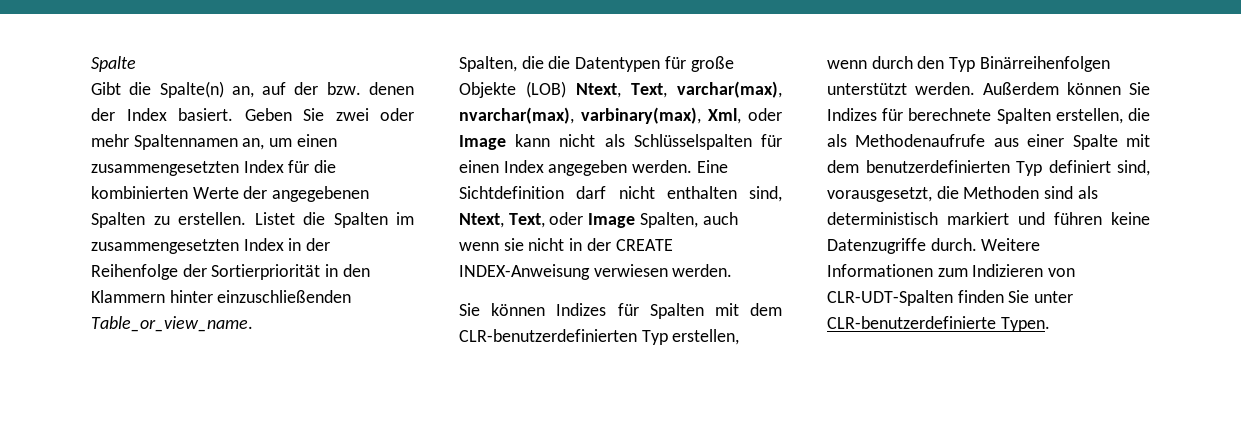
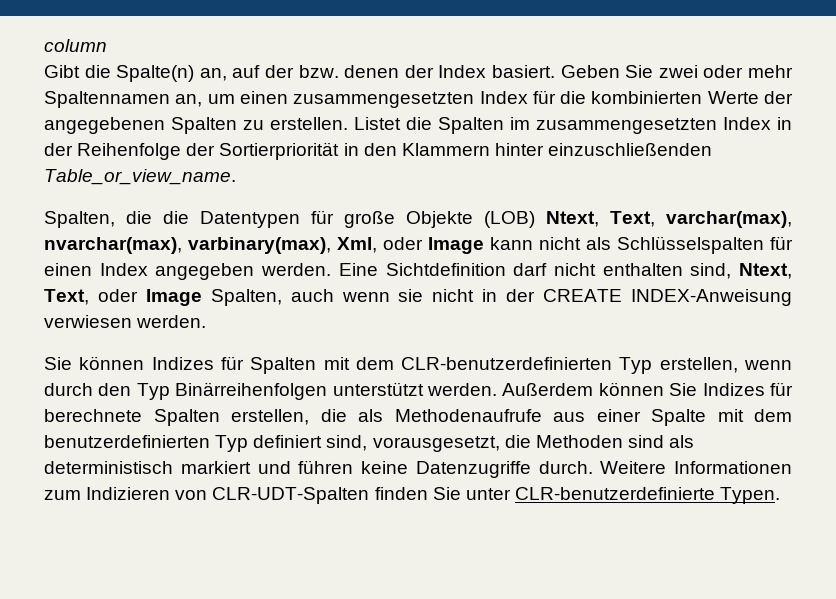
[91,56,136,72] Spalte -> [44,39,107,52] column

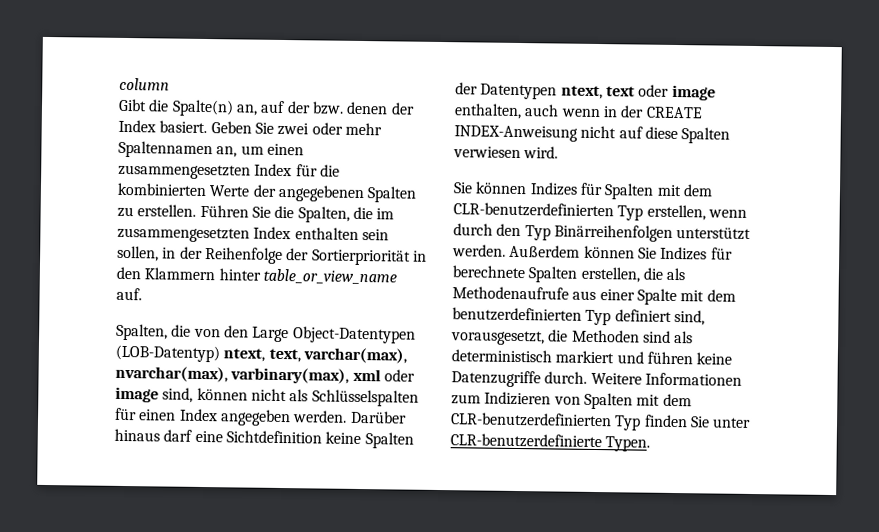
[354,117,771,134] Listet die Spalten im zusammengesetzten Index -> [199,204,395,223] [117,226,389,243] [117,245,159,262] Führen Sie die Spalten, die im zusammengesetzten Index enthalten sein sollen,
[548,143,713,156] [44,169,236,185] [44,210,792,228] [44,237,533,254] einzuschließenden Table_or_view_name. // Spalten, die die Datentypen für große Objekte (LOB) Ntext, Text, varchar(max), nvarchar(max), varbinary(max), Xml, oder Image kann -> [262,268,397,285] [116,287,142,301] [116,323,416,344] [115,344,407,364] [115,365,415,384] [115,386,248,403] table_or_view_name auf. // Spalten, die von den Large Object-Datentypen (LOB-Datentyp) ntext, text, varchar(max), nvarchar(max), varbinary(max), xml oder image sind, können
[338,263,793,279] [44,289,792,306] [44,315,207,328] Eine Sichtdefinition darf nicht enthalten sind, Ntext, Text, oder Image Spalten, auch wenn sie nicht in der CREATE INDEX-Anweisung verwiesen werden. -> [349,410,407,424] [114,428,414,449] [455,82,716,101] [454,103,703,120] [454,125,731,144] [453,146,559,159] Darüber hinaus darf eine Sichtdefinition keine Spalten der Datentypen ntext, text oder image enthalten, auch wenn in der CREATE INDEX-Anweisung nicht auf diese Spalten verwiesen wird.
[212,487,370,504] CLR-UDT-Spalten -> [583,392,692,410] [450,412,642,431] Spalten mit dem CLR-benutzerdefinierten Typ

